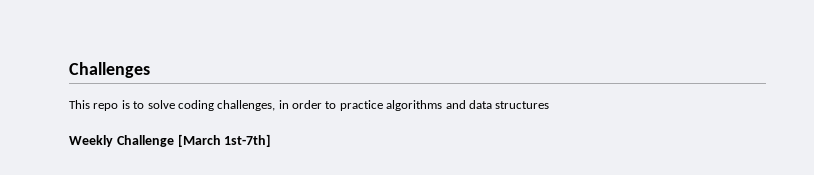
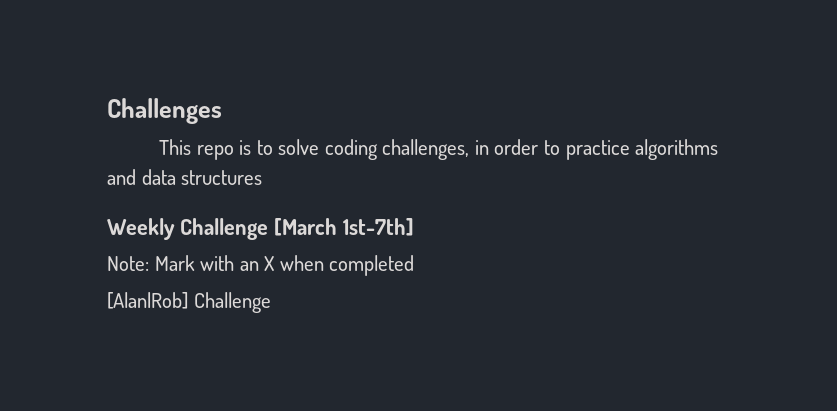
(272, 140) none -> [107,255,415,276] [107,292,271,313] // Note: Mark with an X when completed // [Alan|Rob] Challenge

